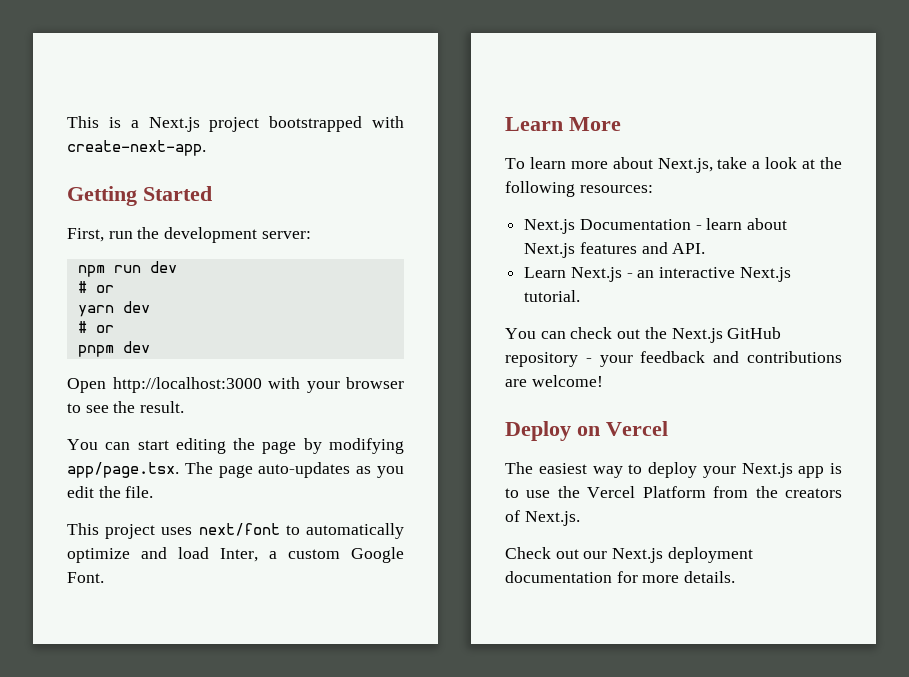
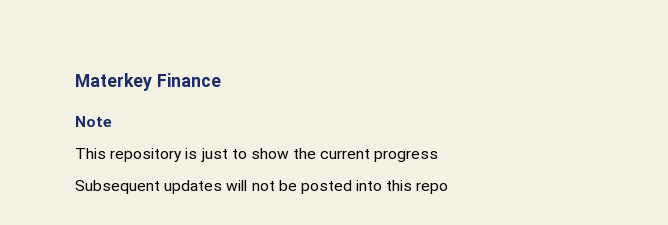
[67,116,404,132] [67,140,206,156] [67,186,212,206] [67,227,311,243] [77,261,177,277] [77,281,114,293] [77,301,150,317] [77,321,114,333] [77,341,150,357] [67,377,404,393] [67,401,185,413] [67,438,404,454] [67,462,405,478] [67,486,154,498] [67,523,404,539] [67,547,404,563] [67,572,104,583] [505,117,621,131] [505,157,842,173] [505,181,653,197] [524,218,788,234] [524,242,706,258] [524,267,791,282] [524,290,581,302] [505,327,782,343] [505,351,842,367] [505,375,603,387] [505,421,668,441] [505,462,842,478] [505,486,842,498] [505,510,580,526] [505,547,753,563] [505,571,736,583] This is a Next.js project bootstrapped with create-next-app. // Getting Started // First, run the development server: // npm run dev // # or // yarn dev // # or // pnpm dev // Open http://localhost:3000 with your browser to see the result. // You can start editing the page by modifying app/page.tsx. The page auto-updates as you edit the file. // This project uses next/font to automatically optimize and load Inter, a custom Google Font. // Learn More // To learn more about Next.js, take a look at the following resources: // Next.js Documentation - learn about Next.js features and API. // Learn Next.js - an interactive Next.js tutorial. // You can check out the Next.js GitHub repository - your feedback and contributions are welcome! // Deploy on Vercel // The easiest way to deploy your Next.js app is to use the Vercel Platform from the creators of Next.js. // Check out our Next.js deployment documentation for more details. -> [75,73,221,91] [75,116,112,127] [75,148,439,162] [75,180,449,194] Materkey Finance // Note // This repository is just to show the current progress // Subsequent updates will not be posted into this repo

